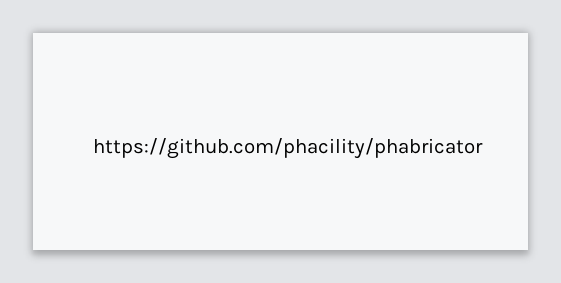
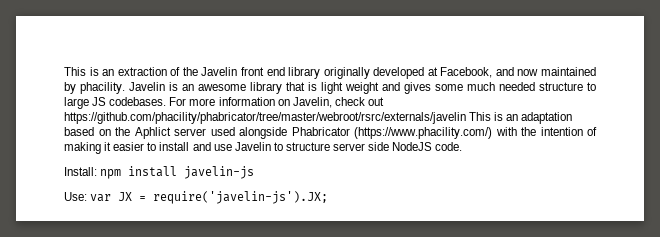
[93,138,483,159] https://github.com/phacility/phabricator -> [64,67,596,79] [64,82,596,94] [64,97,384,109] [64,112,573,124] [64,127,597,139] [64,142,463,154] [64,166,255,179] [64,191,329,204] This is an extraction of the Javelin front end library originally developed at Facebook, and now maintained by phacility. Javelin is an awesome library that is light weight and gives some much needed structure to large JS codebases. For more information on Javelin, check out https://github.com/phacility/phabricator/tree/master/webroot/rsrc/externals/javelin This is an adaptation based on the Aphlict server used alongside Phabricator (https://www.phacility.com/) with the intention of making it easier to install and use Javelin to structure server side NodeJS code. // Install: npm install javelin-js // Use: var JX = require('javelin-js').JX;

